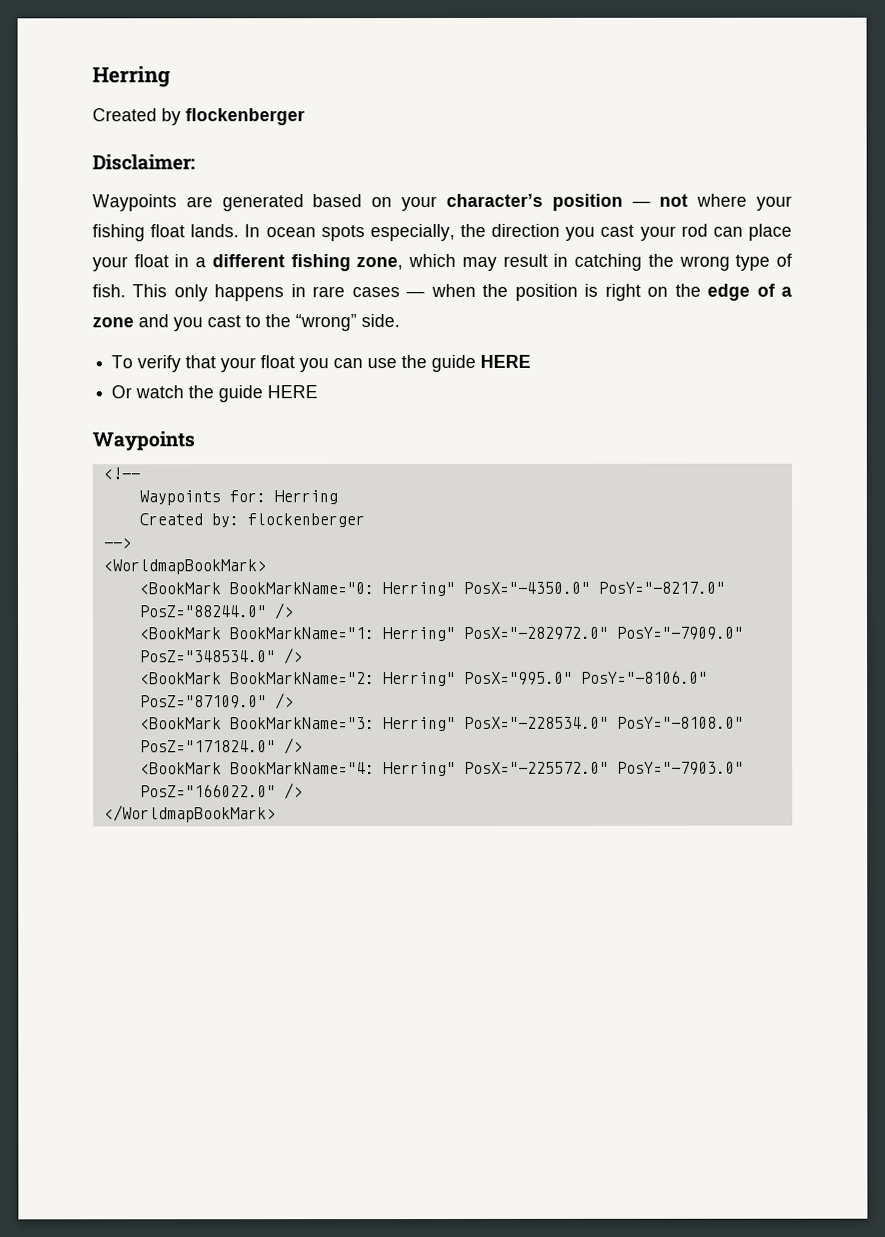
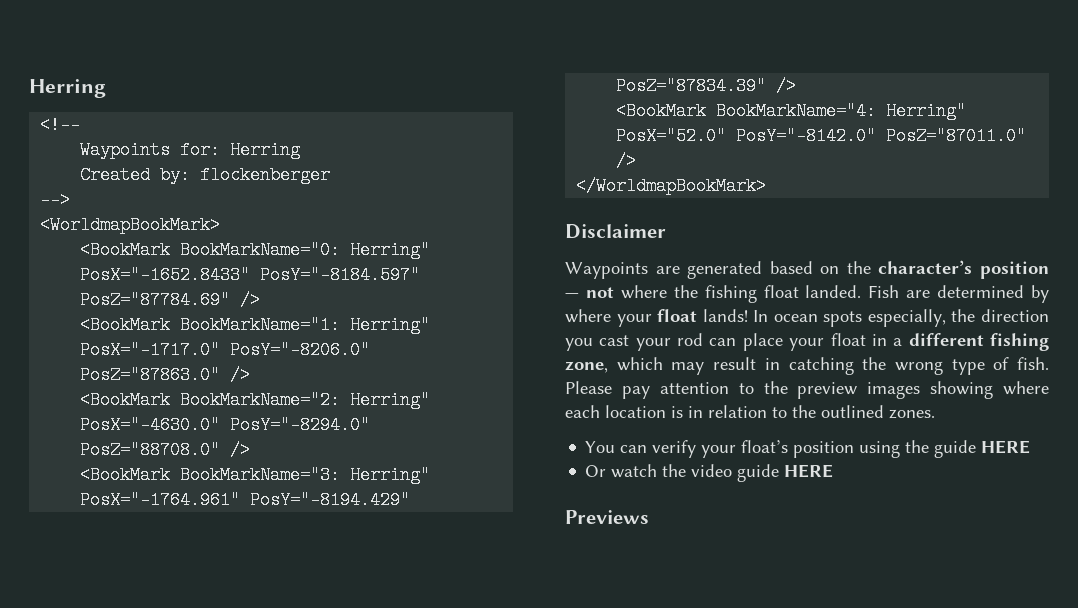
[92,66,171,88] [92,108,305,126] [92,154,195,171] Herring // Created by flockenberger // Disclaimer: -> [29,79,106,98] [40,116,81,134] [80,141,301,159] [80,166,331,184] [40,191,71,209] [40,216,221,234] [80,241,431,259] [80,266,421,284] [80,291,261,309] [80,316,431,334] [80,341,371,359] [80,366,251,384] [80,391,431,409] [80,416,371,434] [80,441,251,459] [80,466,431,484] [80,491,411,509] [616,77,797,95] [616,102,967,120] [616,127,1027,145] [616,152,637,170] [576,177,767,195] [565,224,666,239] Herring // <!-- // Waypoints for: Herring // Created by: flockenberger // --> // <WorldmapBookMark> // <BookMark BookMarkName="0: Herring" PosX="-1652.8433" PosY="-8184.597" PosZ="87784.69" /> // <BookMark BookMarkName="1: Herring" PosX="-1717.0" PosY="-8206.0" PosZ="87863.0" /> // <BookMark BookMarkName="2: Herring" PosX="-4630.0" PosY="-8294.0" PosZ="88708.0" /> // <BookMark BookMarkName="3: Herring" PosX="-1764.961" PosY="-8194.429" PosZ="87834.39" /> // <BookMark BookMarkName="4: Herring" PosX="52.0" PosY="-8142.0" PosZ="87011.0" /> // </WorldmapBookMark> // Disclaimer
[401,196,438,212] your -> [846,261,871,274] the
[756,195,793,211] your -> [673,285,698,298] the
[190,224,240,238] lands. -> [805,285,1049,303] [565,309,748,327] landed. Fish are determined by where your float lands!
[132,283,793,302] [92,314,400,332] [111,355,398,373] This only happens in rare cases — when the position is right on the edge of a zone and you cast to the “wrong” side. // To verify that your float you can use -> [565,381,1049,399] [565,405,935,419] [585,440,901,458] Please pay attention to the preview images showing where each location is in relation to the outlined zones. // You can verify your float’s position using
[218,385,319,403] [92,431,195,452] [102,467,140,480] [138,490,338,506] [138,513,365,528] [102,538,131,549] [102,559,266,575] [138,581,725,597] [138,603,294,620] [139,626,744,642] [139,648,303,665] [139,670,708,687] [139,693,294,710] [139,716,744,732] [139,738,303,755] [139,761,744,777] [139,783,303,800] [103,805,276,823] guide HERE // Waypoints // <!-- // Waypoints for: Herring // Created by: flockenberger // --> // <WorldmapBookMark> // <BookMark BookMarkName="0: Herring" PosX="-4350.0" PosY="-8217.0" PosZ="88244.0" /> // <BookMark BookMarkName="1: Herring" PosX="-282972.0" PosY="-7909.0" PosZ="348534.0" /> // <BookMark BookMarkName="2: Herring" PosX="995.0" PosY="-8106.0" PosZ="87109.0" /> // <BookMark BookMarkName="3: Herring" PosX="-228534.0" PosY="-8108.0" PosZ="171824.0" /> // <BookMark BookMarkName="4: Herring" PosX="-225572.0" PosY="-7903.0" PosZ="166022.0" /> // </WorldmapBookMark> -> [691,464,834,482] [565,510,649,524] video guide HERE // Previews

